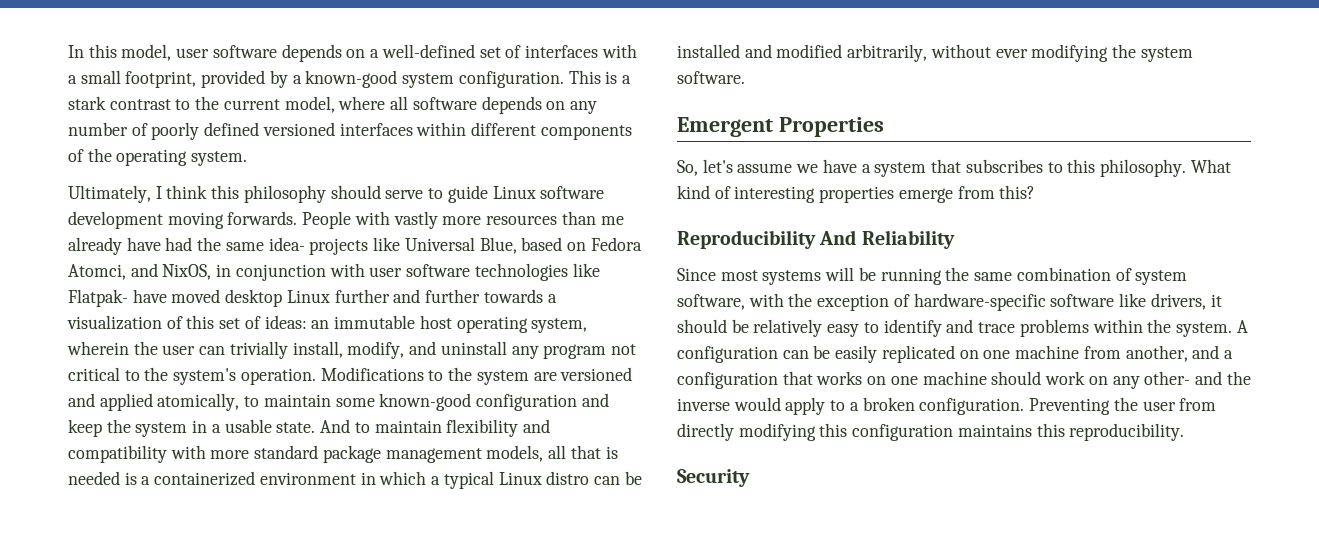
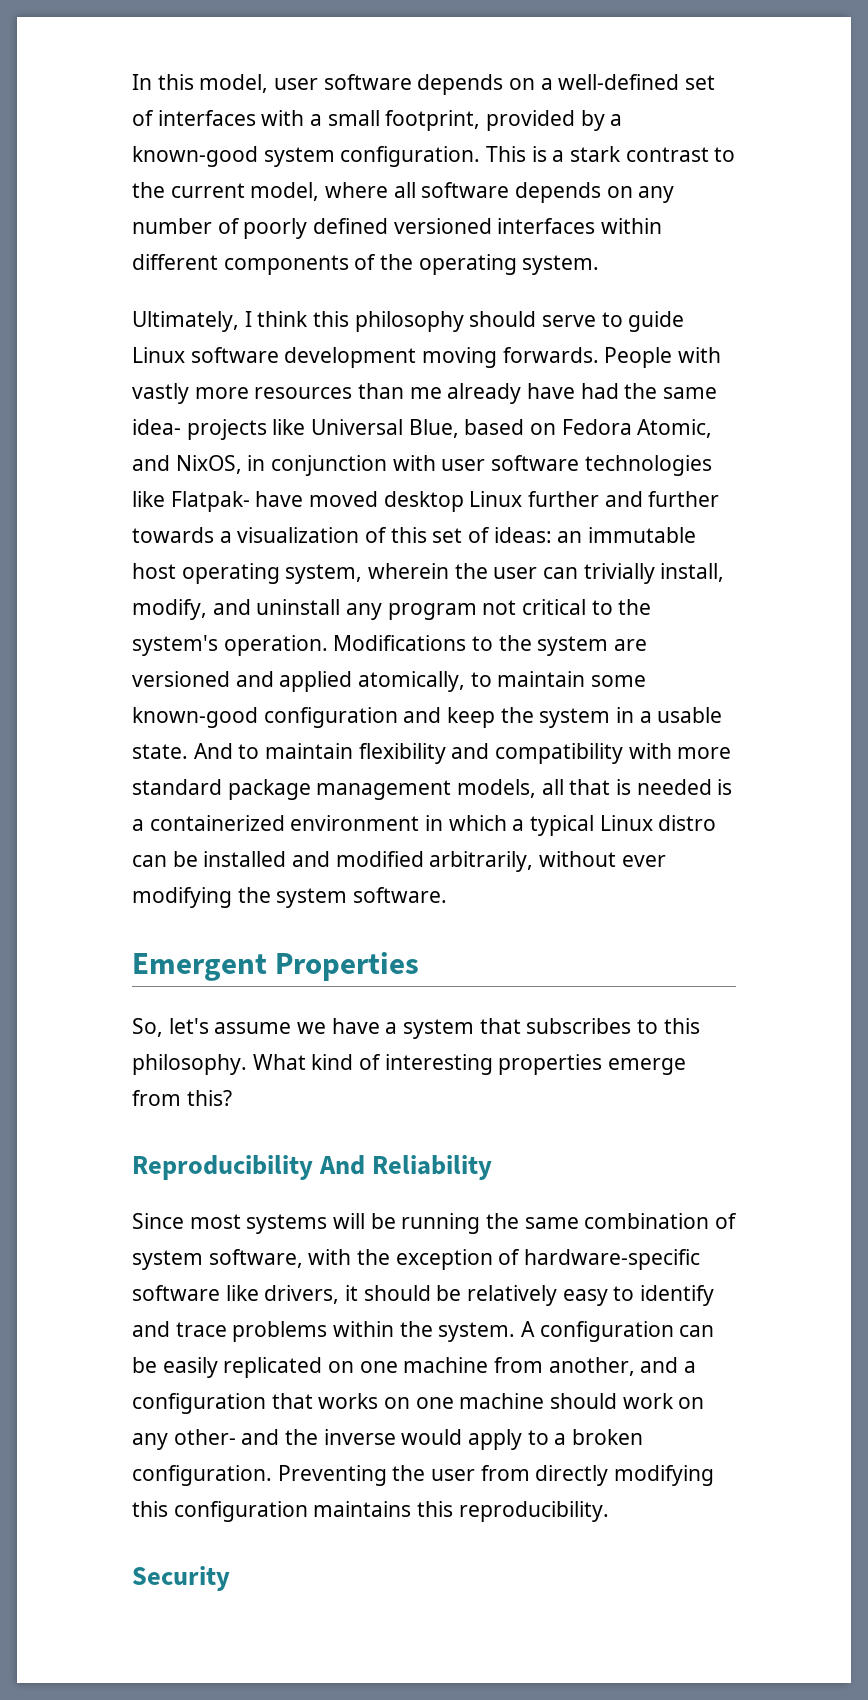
[68,264,126,280] Atomci, -> [637,419,713,438] Atomic,

